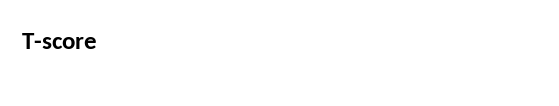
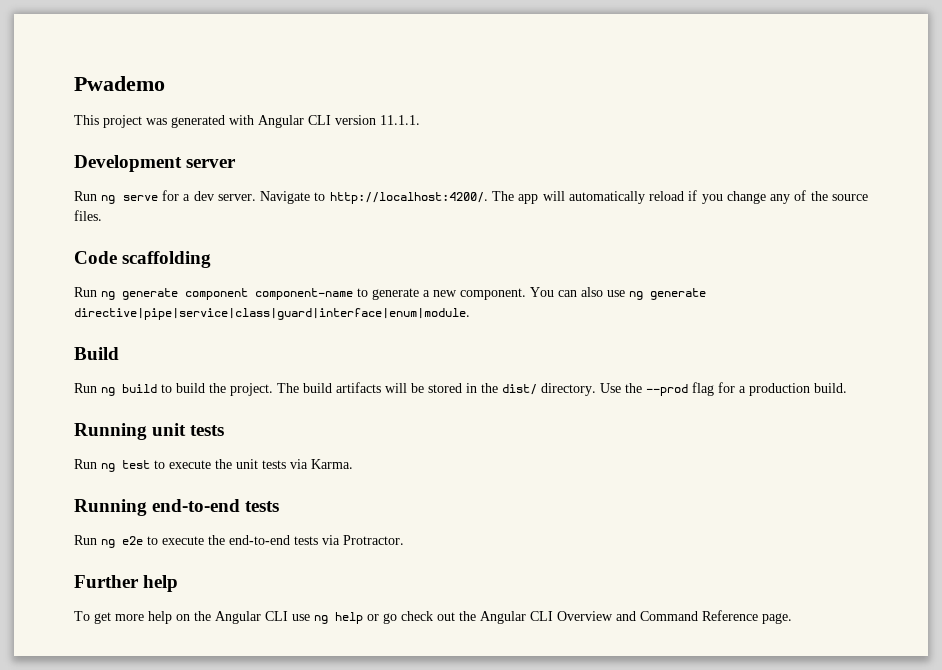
[22,33,97,49] T-score -> [74,76,165,91] [74,115,420,128] [74,155,237,172] [74,190,868,204] [74,210,102,221] [74,251,212,268] [74,287,706,300] [74,308,470,320] [74,347,119,360] [74,382,847,396] [74,423,225,440] [74,459,353,472] [74,499,280,516] [74,535,404,548] [74,575,179,592] [74,610,792,624] Pwademo // This project was generated with Angular CLI version 11.1.1. // Development server // Run ng serve for a dev server. Navigate to http://localhost:4200/. The app will automatically reload if you change any of the source files. // Code scaffolding // Run ng generate component component-name to generate a new component. You can also use ng generate directive|pipe|service|class|guard|interface|enum|module. // Build // Run ng build to build the project. The build artifacts will be stored in the dist/ directory. Use the --prod flag for a production build. // Running unit tests // Run ng test to execute the unit tests via Karma. // Running end-to-end tests // Run ng e2e to execute the end-to-end tests via Protractor. // Further help // To get more help on the Angular CLI use ng help or go check out the Angular CLI Overview and Command Reference page.

